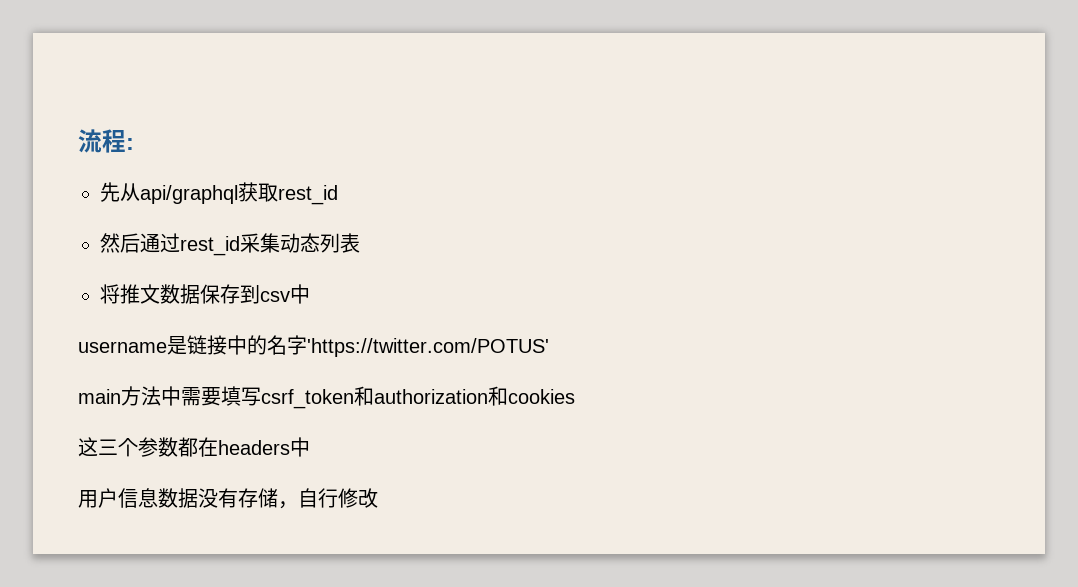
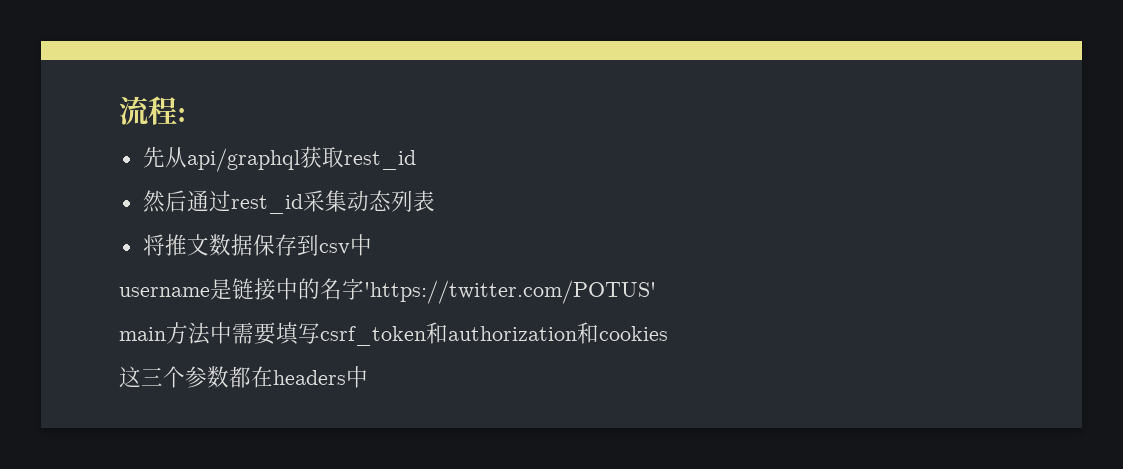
[78,488,378,509] // 用户信息数据没有存储，自行修改 -> (368, 377) none

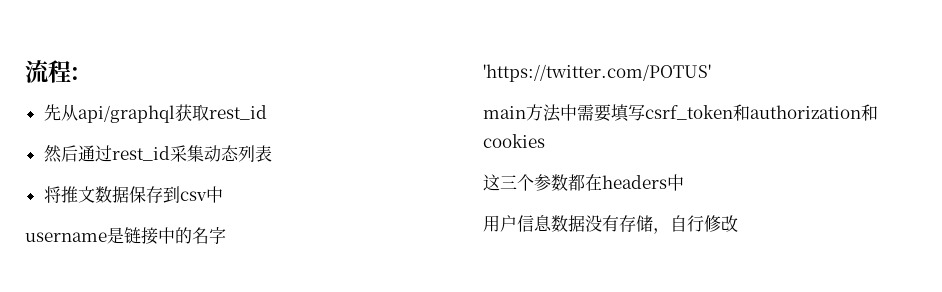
(368, 377) none -> [483,215,738,234] // 用户信息数据没有存储，自行修改

